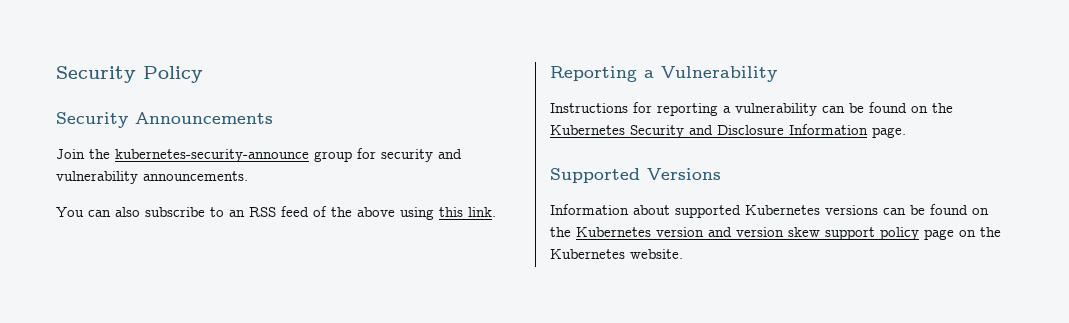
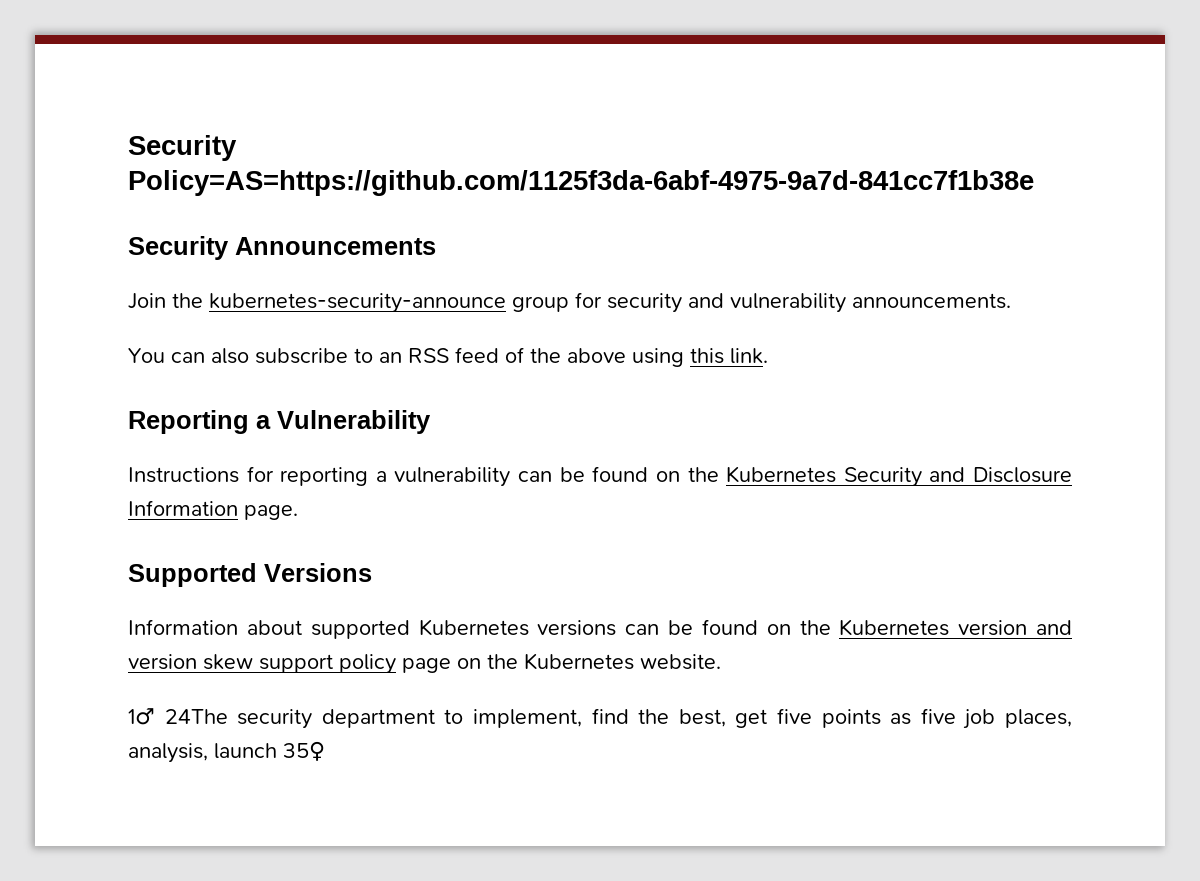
[56,66,203,83] Security Policy -> [128,135,237,161] [128,170,1034,196] Security Policy=AS=https://github.com/1125f3da-6abf-4975-9a7d-841cc7f1b38e
(683, 254) none -> [128,708,1073,729] [128,741,325,763] // 1♂ 24The security department to implement, find the best, get five points as five job places, analysis, launch 35♀

